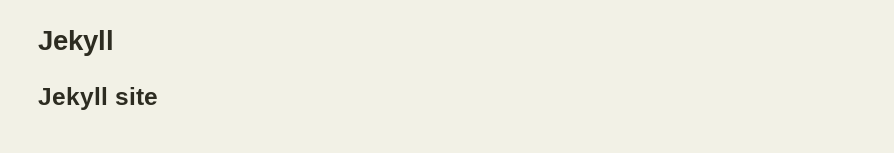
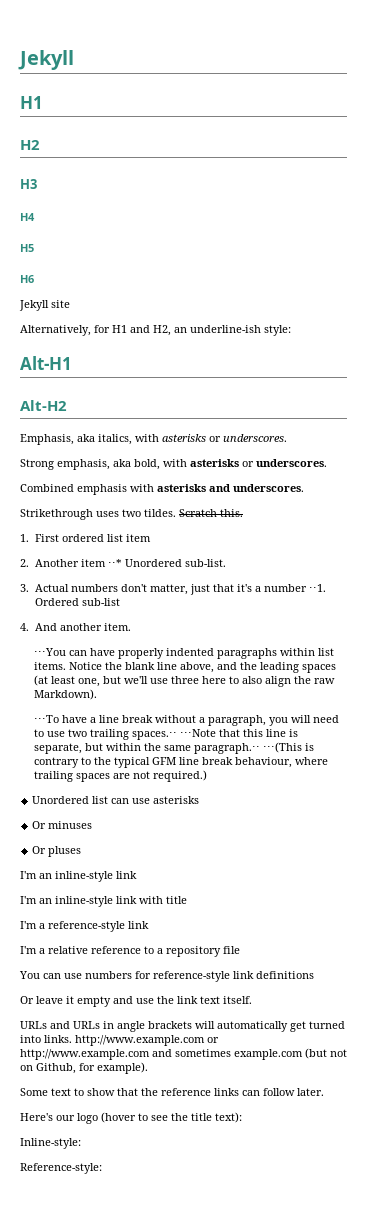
[38,87,158,110] Jekyll site -> [20,96,43,109] [20,140,40,150] [20,179,37,189] [20,213,35,221] [20,244,34,252] [20,275,34,283] [19,300,70,311] [20,325,291,336] [20,356,72,370] [20,400,67,411] [20,434,287,445] [20,459,327,470] [20,484,304,495] [20,509,243,520] [20,534,151,542] [20,559,226,567] [20,584,326,595] [34,598,120,606] [20,623,131,631] [34,648,335,659] [34,662,337,673] [34,675,336,687] [34,689,98,700] [34,715,340,726] [34,729,299,740] [34,742,315,754] [34,757,329,768] [34,770,208,782] [32,796,200,804] [32,821,93,829] [32,846,82,857] [20,871,137,882] [20,896,187,907] [20,921,149,932] [20,946,240,957] [19,971,314,982] [20,996,252,1007] [20,1021,345,1032] [20,1035,219,1046] [20,1048,347,1060] [20,1062,148,1074] [20,1088,324,1096] [20,1112,242,1124] [20,1138,81,1149] [20,1163,102,1174] H1 // H2 // H3 // H4 // H5 // H6 // Jekyll site // Alternatively, for H1 and H2, an underline-ish style: // Alt-H1 // Alt-H2 // Emphasis, aka italics, with asterisks or underscores. // Strong emphasis, aka bold, with asterisks or underscores. // Combined emphasis with asterisks and underscores. // Strikethrough uses two tildes. Scratch this. // 1. First ordered list item // 2. Another item ⋅⋅* Unordered sub-list. // 3. Actual numbers don't matter, just that it's a number ⋅⋅1. Ordered sub-list // 4. And another item. // ⋅⋅⋅You can have properly indented paragraphs within list items. Notice the blank line above, and the leading spaces (at least one, but we'll use three here to also align the raw Markdown). // ⋅⋅⋅To have a line break without a paragraph, you will need to use two trailing spaces.⋅⋅ ⋅⋅⋅Note that this line is separate, but within the same paragraph.⋅⋅ ⋅⋅⋅(This is contrary to the typical GFM line break behaviour, where trailing spaces are not required.) // Unordered list can use asterisks // Or minuses // Or pluses // I'm an inline-style link // I'm an inline-style link with title // I'm a reference-style link // I'm a relative reference to a repository file // You can use numbers for reference-style link definitions // Or leave it empty and use the link text itself. // URLs and URLs in angle brackets will automatically get turned into links. http://www.example.com or http://www.example.com and sometimes example.com (but not on Github, for example). // Some text to show that the reference links can follow later. // Here's our logo (hover to see the title text): // Inline-style: // Reference-style:

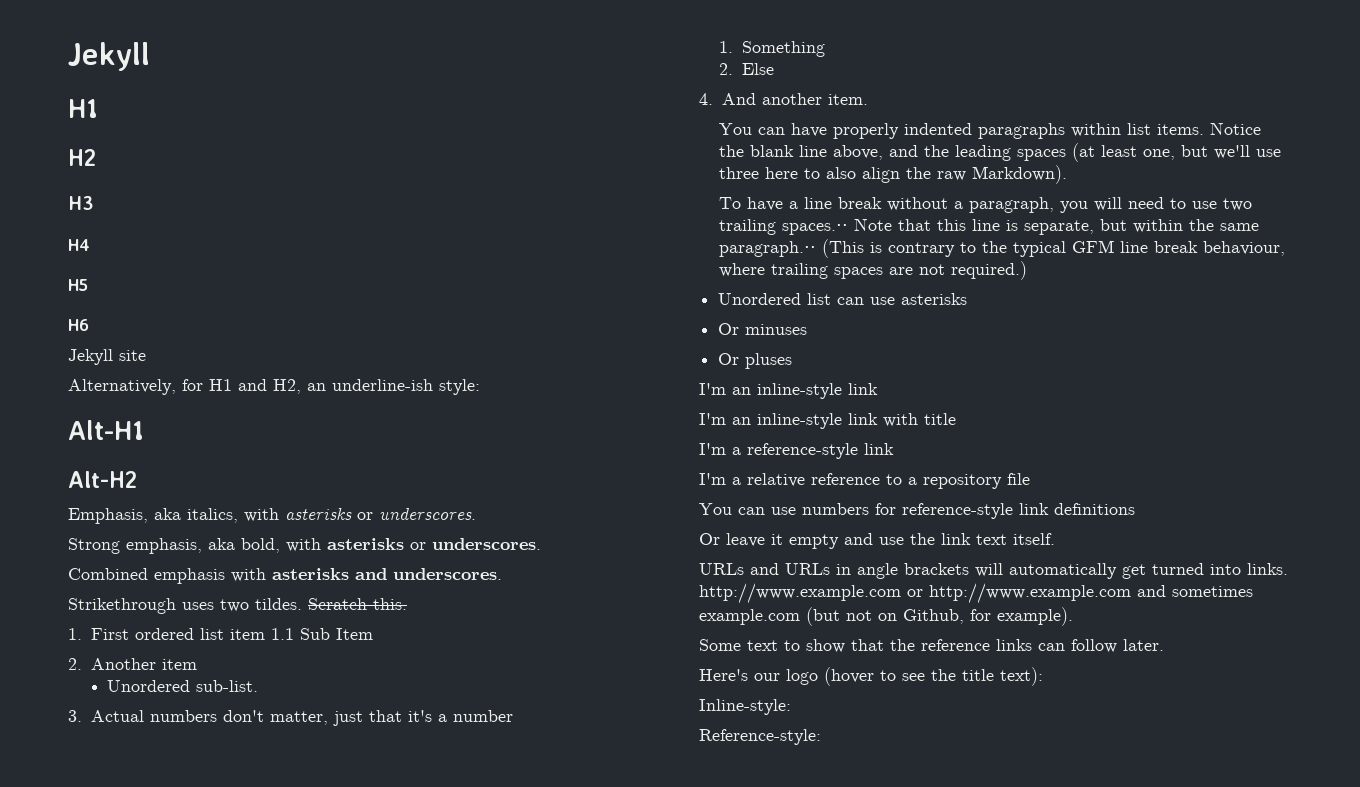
(151, 538) none -> [270,628,373,640] 1.1 Sub Item
[107,559,122,567] ⋅⋅* -> (197, 664) //
[308,584,326,592] [34,598,120,606] ⋅⋅1. Ordered sub-list -> [719,41,825,57] [719,63,774,75] // 1. Something // 2. Else
[34,648,67,656] ⋅⋅⋅You -> [719,123,753,135] You
[34,715,60,723] ⋅⋅⋅To -> [719,197,742,209] To
[180,729,217,737] ⋅⋅⋅Note -> [854,218,893,231] Note
[263,742,303,753] ⋅⋅⋅(This -> [822,239,865,258] (This

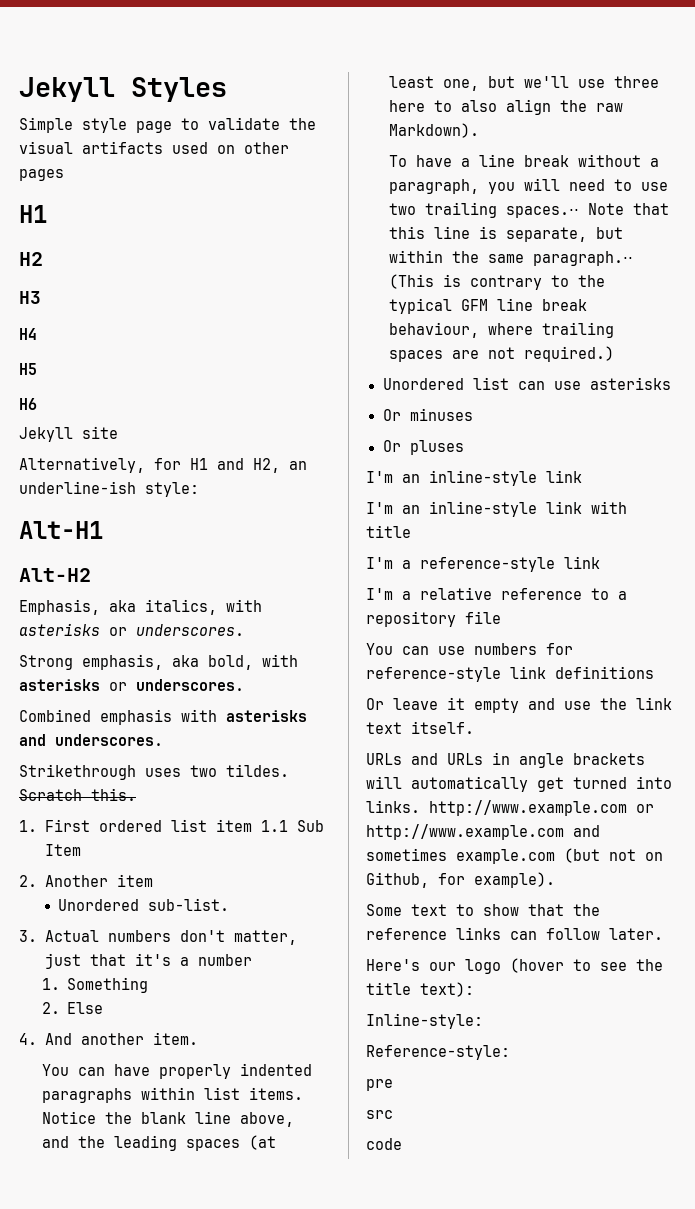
[68,42,150,71] Jekyll -> [19,77,227,102] [19,117,316,133] [19,141,289,154] [19,169,64,181] Jekyll Styles // Simple style page to validate the visual artifacts used on other pages
(821, 737) none -> [366,1079,393,1091] [366,1110,393,1119] [366,1138,402,1150] // pre // src // code

